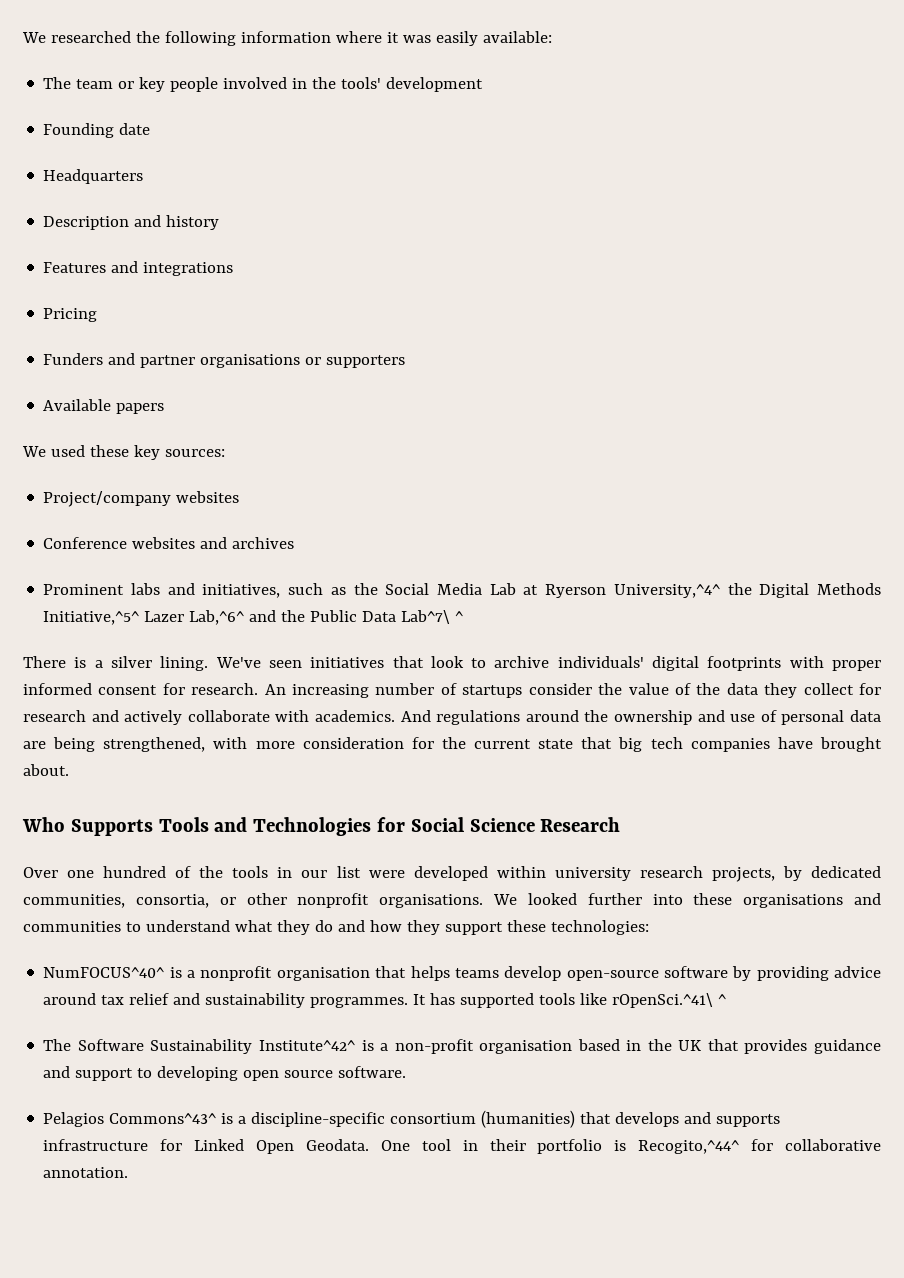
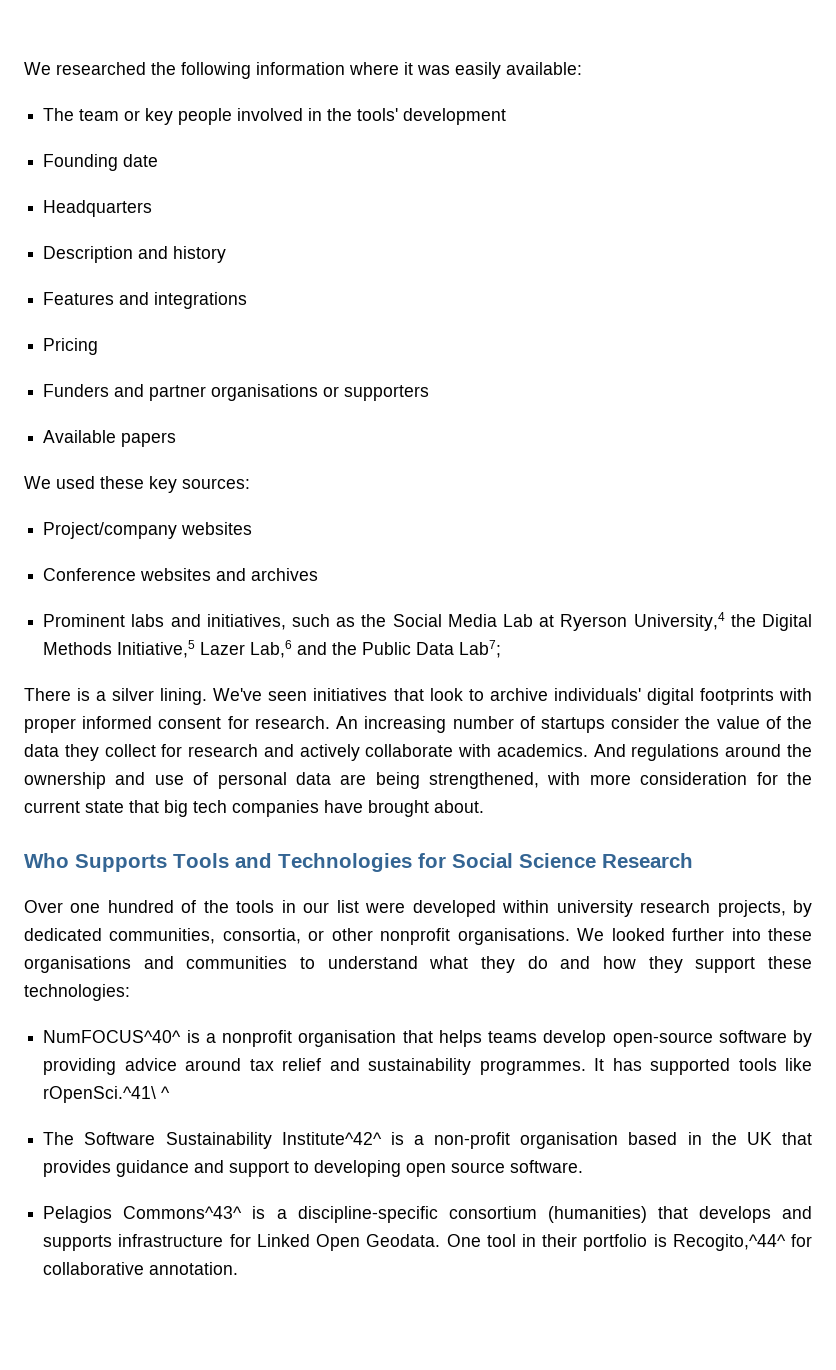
[613,584,720,598] University,^4^ -> [633,612,725,631] University,4
[43,610,245,625] Initiative,^5^ Lazer Lab,^6^ -> [117,640,293,658] Initiative,5 Lazer Lab,6
[401,610,464,624] Lab^7\ ^ -> [459,640,502,658] Lab7;

